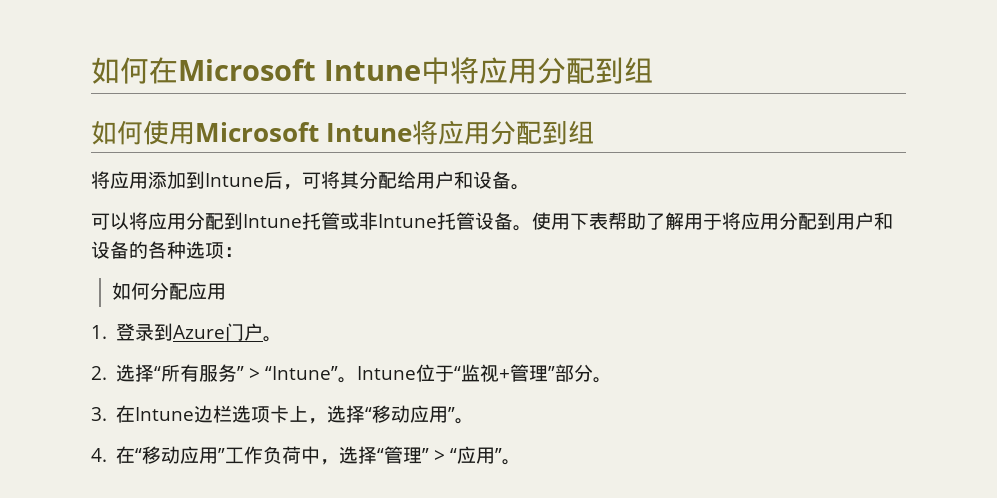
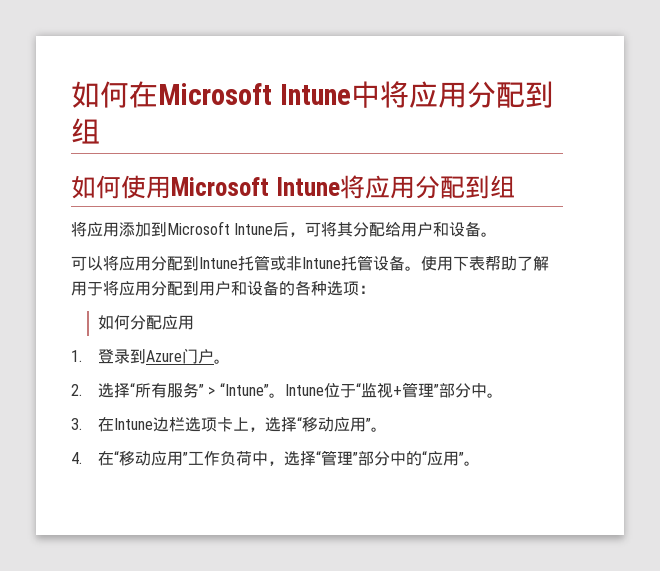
(205, 180) none -> [167,221,230,235] Microsoft
(594, 373) none -> [470,383,487,398] 中
[434,450,446,462] > -> [358,451,423,466] 部分中的

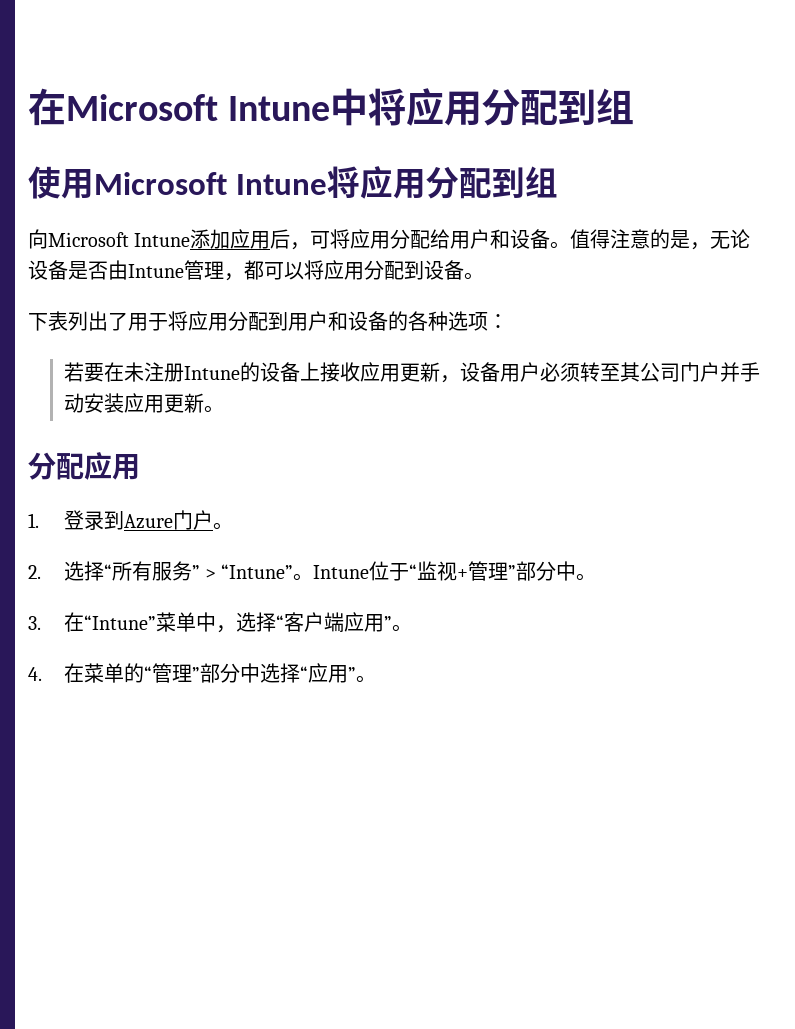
[71,81,129,108] 如何 -> (28, 107) none
[71,175,121,199] 如何 -> (635, 106) none
[71,221,274,237] 将应用添加到Microsoft Intune -> [28,229,271,249] 向Microsoft Intune添加应用
[337,222,354,237] 其 -> [350,229,391,249] 应用
[71,255,549,271] // 可以将应用分配到Intune托管或非Intune托管设备。使用下表帮助了解 -> [570,229,751,250] [28,260,484,281] [28,311,128,331] 值得注意的是，无论设备是否由Intune管理，都可以将应用分配到设备。 // 下表列出了
[98,315,131,330] 如何 -> [63,362,760,383] [63,393,224,413] 若要在未注册Intune的设备上接收应用更新，设备用户必须转至其公司门户并手动安装应用更新。 //
[114,417,335,432] Intune边栏选项卡上，选择“移动 -> [83,612,344,633] “Intune”菜单中，选择“客户端
[114,451,317,466] “移动应用”工作负荷中，选择 -> [83,663,144,683] 菜单的
[406,451,423,466] 的 -> [259,663,300,683] 选择

